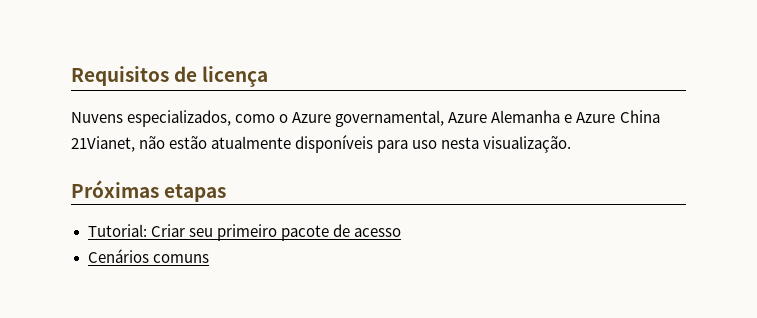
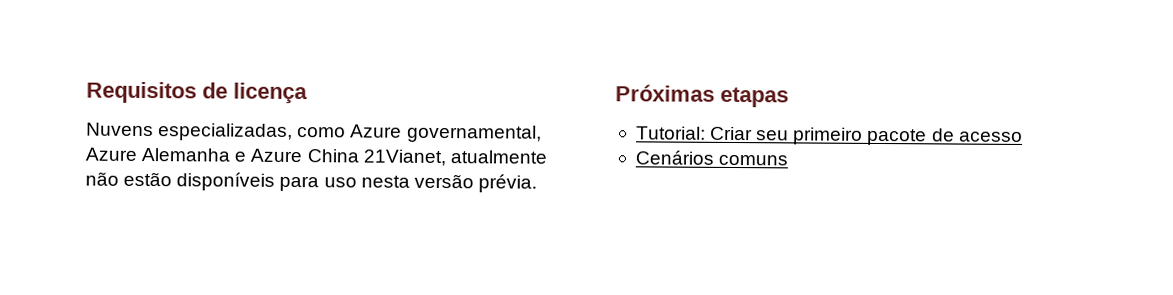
[127,110,289,127] especializados, como o -> [158,123,347,142] especializadas, como
(135, 144) none -> [449,150,547,164] atualmente
[211,136,292,149] atualmente -> (173, 179) none
[483,136,572,153] visualização. -> [413,173,537,193] versão prévia.

